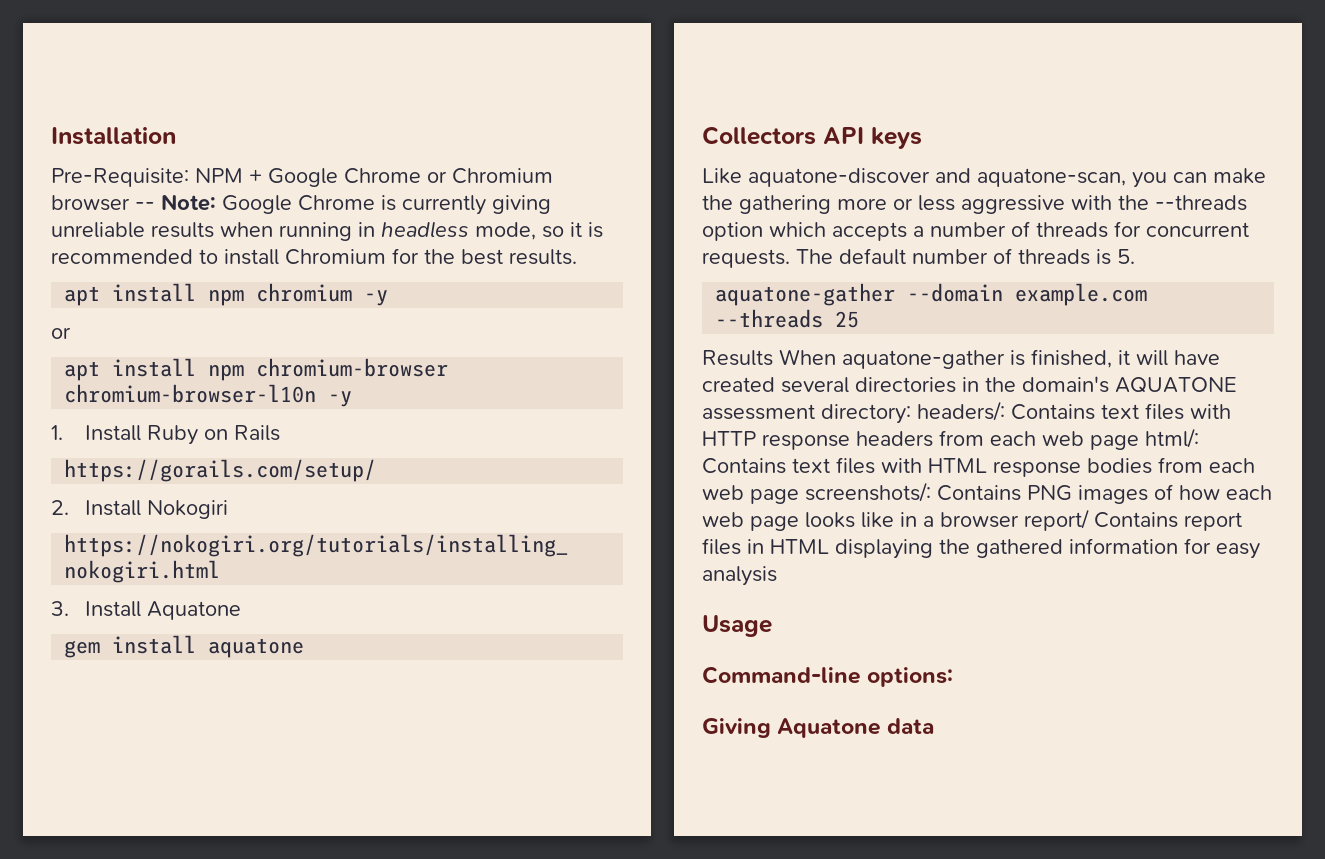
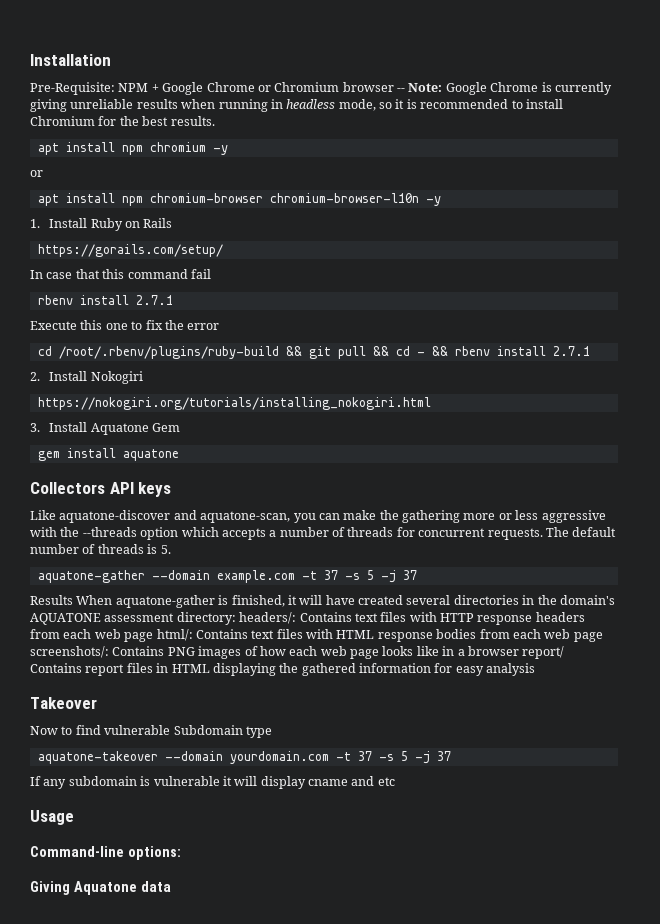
(377, 470) none -> [30,269,211,279] [37,295,173,305] [30,320,220,330] [37,346,590,359] // In case that this command fail // rbenv install 2.7.1 // Execute this one to fix the error // cd /root/.rbenv/plugins/ruby-build && git pull && cd - && rbenv install 2.7.1
(241, 610) none -> [151,423,180,432] Gem
[715,309,860,328] --threads 25 -> [301,570,417,583] -t 37 -s 5 -j 37
(777, 576) none -> [30,697,97,709] [30,725,272,738] [37,751,451,764] [30,776,395,789] // Takeover // Now to find vulnerable Subdomain type // aquatone-takeover --domain yourdomain.com -t 37 -s 5 -j 37 // If any subdomain is vulnerable it will display cname and etc

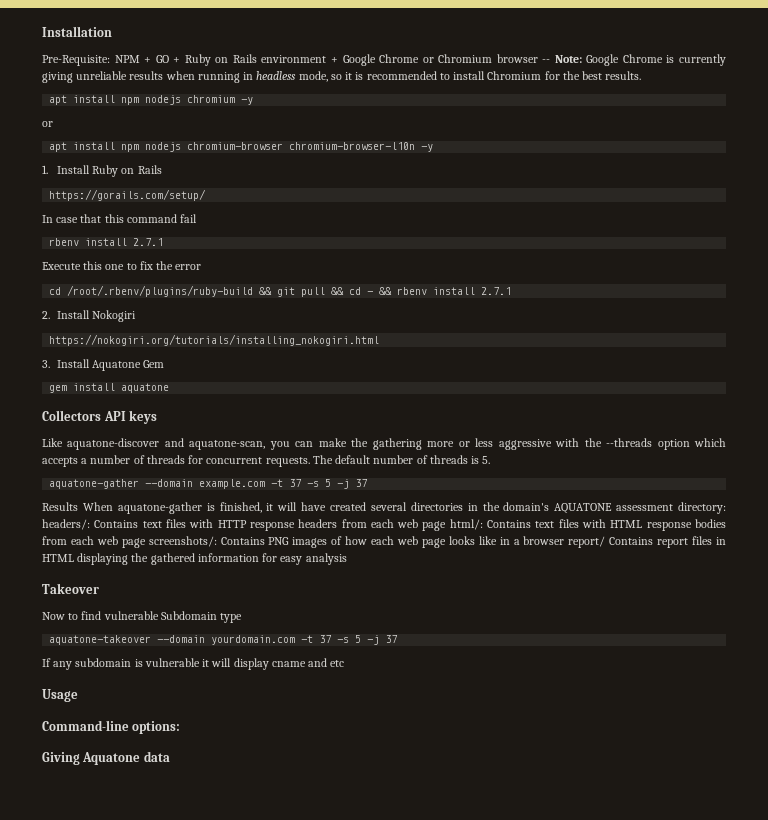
(159, 88) none -> [155,54,338,66] GO + Ruby on Rails environment +
(143, 150) none -> [145,95,182,105] nodejs
(143, 201) none -> [145,142,182,152] nodejs

